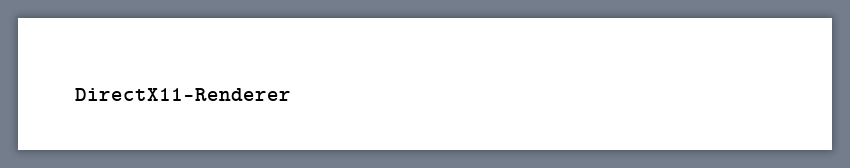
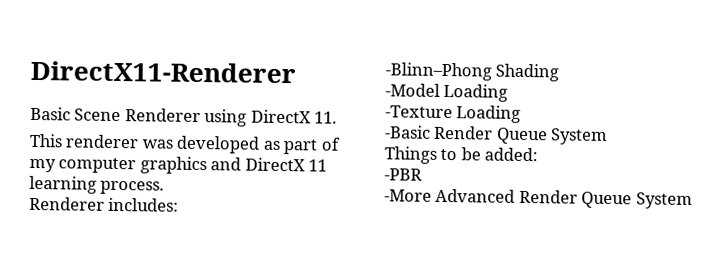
(291, 94) none -> [30,106,338,127] [29,133,341,155] [29,156,328,175] [29,175,165,195] [29,196,180,212] [385,62,560,82] [385,83,509,102] [385,105,522,123] [385,125,609,145] [384,146,539,164] [384,168,422,181] [384,188,693,210] // Basic Scene Renderer using DirectX 11. // This renderer was developed as part of my computer graphics and DirectX 11 learning process. // Renderer includes: // -Blinn–Phong Shading // -Model Loading // -Texture Loading // -Basic Render Queue System // Things to be added: // -PBR // -More Advanced Render Queue System

